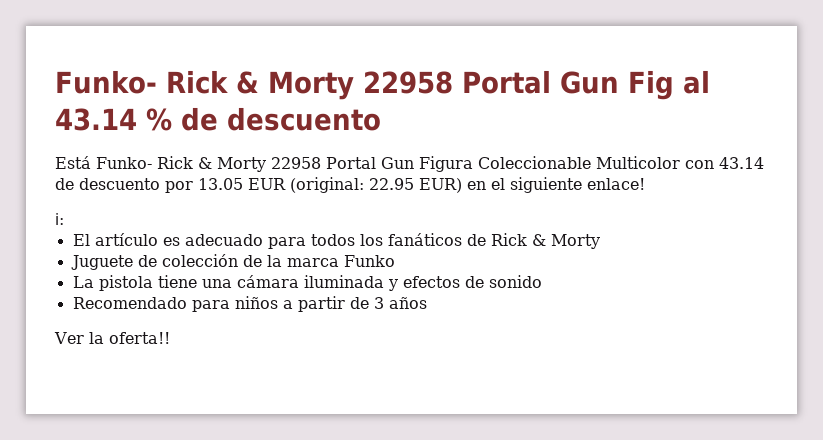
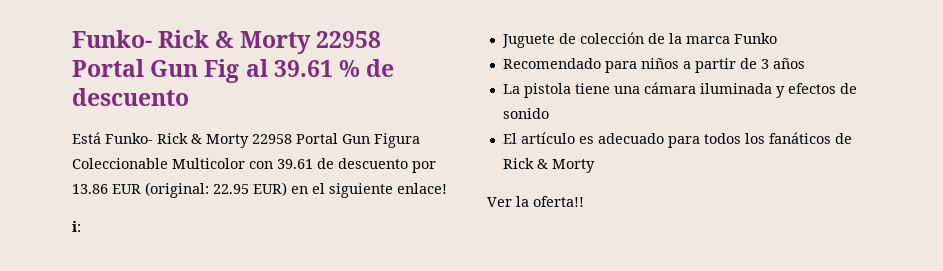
[55,108,137,131] 43.14 -> [273,60,333,77] 39.61
[719,157,764,169] 43.14 -> [277,159,313,169] 39.61
[198,178,243,190] 13.05 -> [72,184,108,194] 13.86
(64, 219) none -> [501,32,777,48] [502,58,805,73] [502,82,857,98] [502,108,549,119] // Juguete de colección de la marca Funko // Recomendado para niños a partir de 3 años // La pistola tiene una cámara iluminada y efectos de sonido
[70,254,395,270] [72,275,542,291] [72,296,427,312] // Juguete de colección de la marca Funko // La pistola tiene una cámara iluminada y efectos de sonido // Recomendado para niños a partir de 3 años -> (595, 166) none

